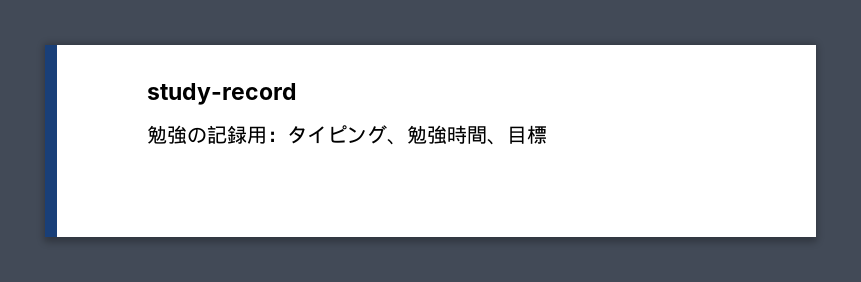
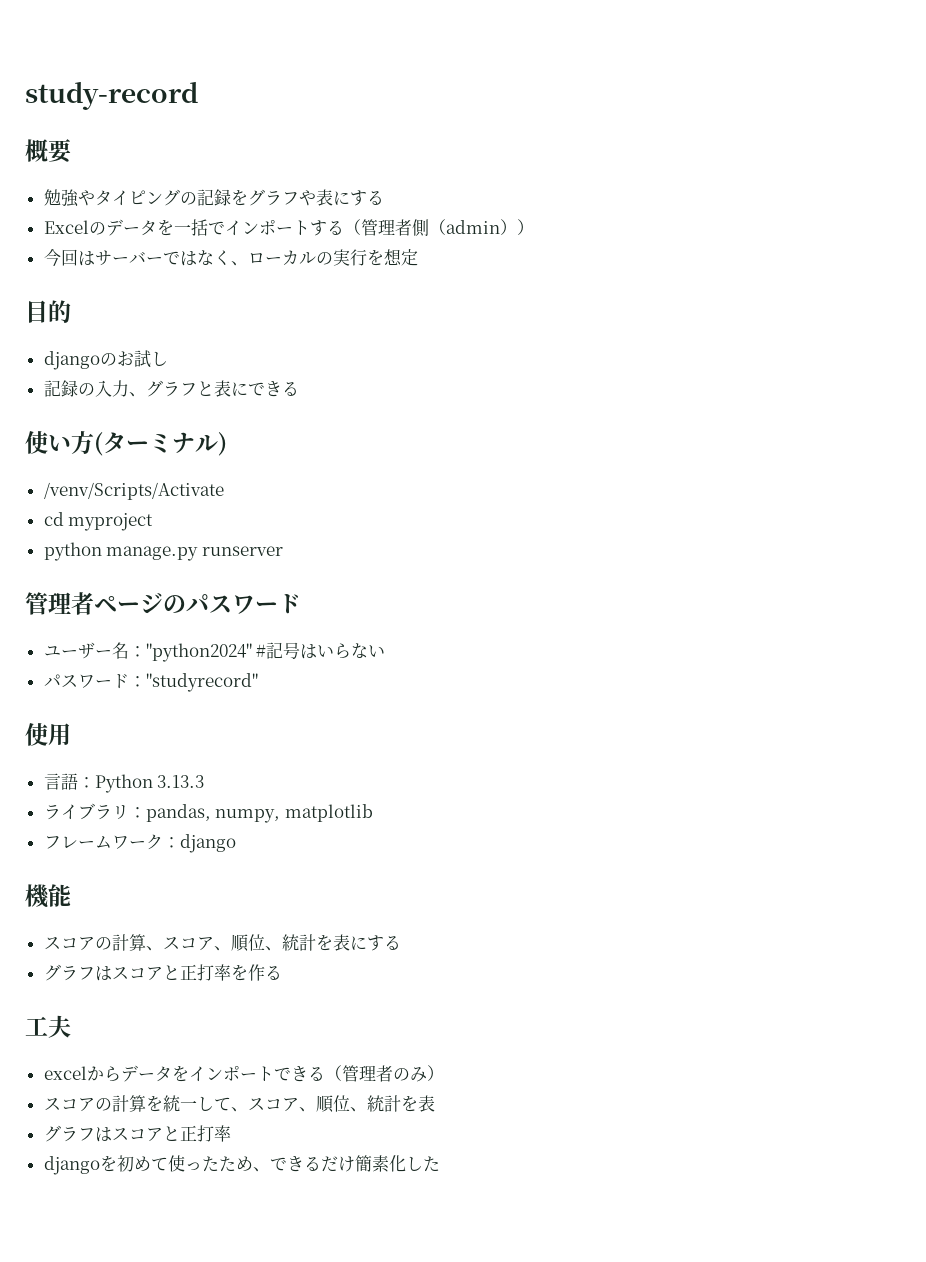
[147,125,547,145] // 勉強の記録用：タイピング、勉強時間、目標 -> [25,139,72,163] [43,189,384,207] [43,219,534,237] [43,248,418,267] [25,300,71,323] [43,350,168,370] [43,380,299,397] [25,431,227,456] [43,482,224,500] [43,512,154,531] [43,542,283,561] [25,592,301,615] [43,642,386,662] [43,673,258,692] [25,723,71,746] [43,773,205,793] [43,803,373,823] [43,834,236,853] [25,884,71,908] [43,934,401,952] [43,964,282,981] [25,1015,71,1038] [43,1065,444,1082] [43,1095,435,1113] [43,1125,231,1142] [43,1155,440,1175] // 概要 // 勉強やタイピングの記録をグラフや表にする // Excelのデータを一括でインポートする（管理者側（admin）） // 今回はサーバーではなく、ローカルの実行を想定 // 目的 // djangoのお試し // 記録の入力、グラフと表にできる // 使い方(ターミナル) // /venv/Scripts/Activate // cd myproject // python manage.py runserver // 管理者ページのパスワード // ユーザー名："python2024" #記号はいらない // パスワード："studyrecord" // 使用 // 言語：Python 3.13.3 // ライブラリ：pandas, numpy, matplotlib // フレームワーク：django // 機能 // スコアの計算、スコア、順位、統計を表にする // グラフはスコアと正打率を作る // 工夫 // excelからデータをインポートできる（管理者のみ） // スコアの計算を統一して、スコア、順位、統計を表 // グラフはスコアと正打率 // djangoを初めて使ったため、できるだけ簡素化した

